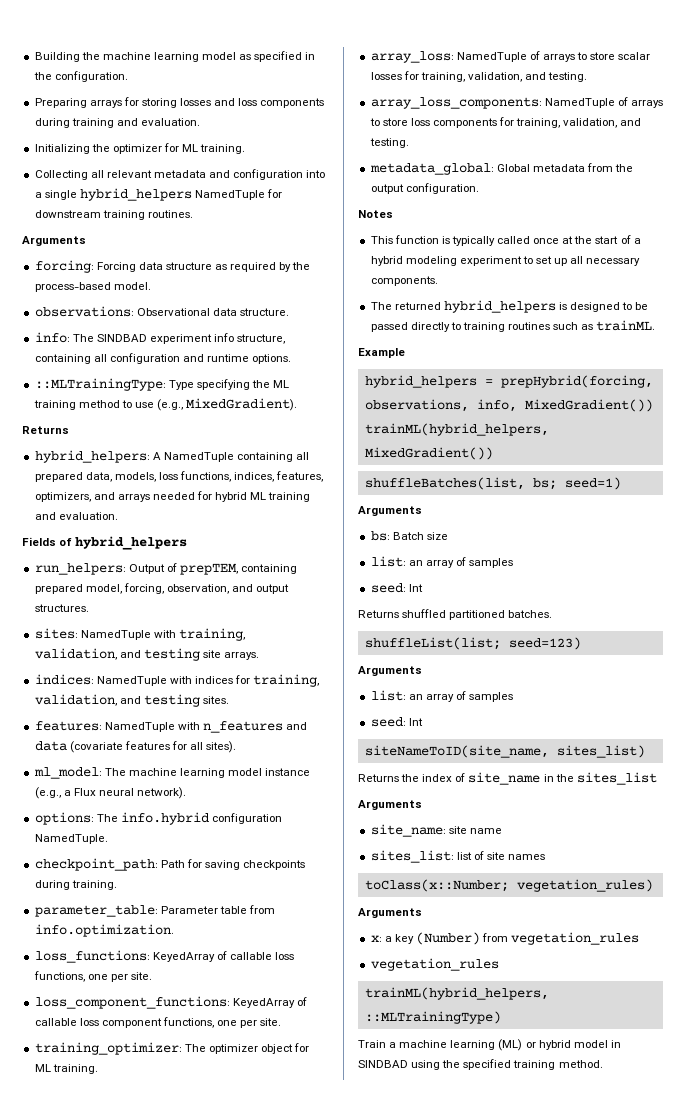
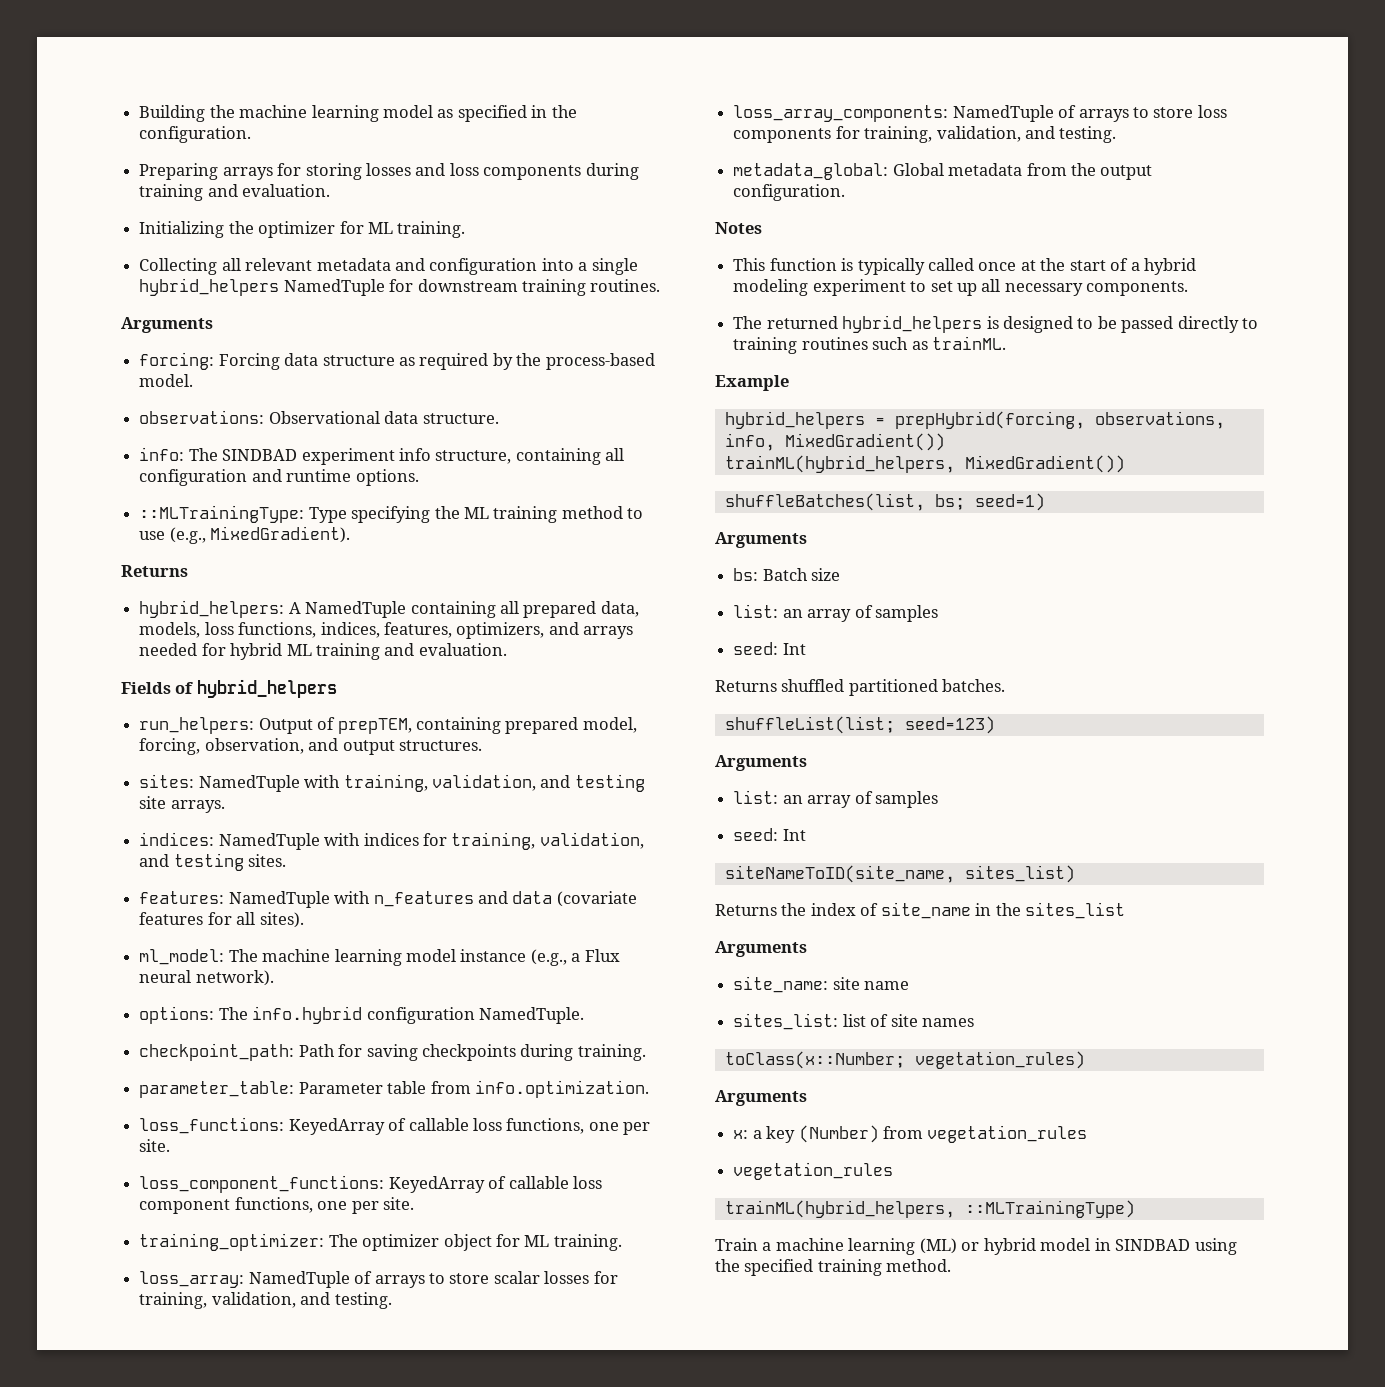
[370,51,454,63] array_loss: -> [139,1271,245,1288] loss_array:
[370,97,542,109] array_loss_components: -> [733,105,949,122] loss_array_components:

